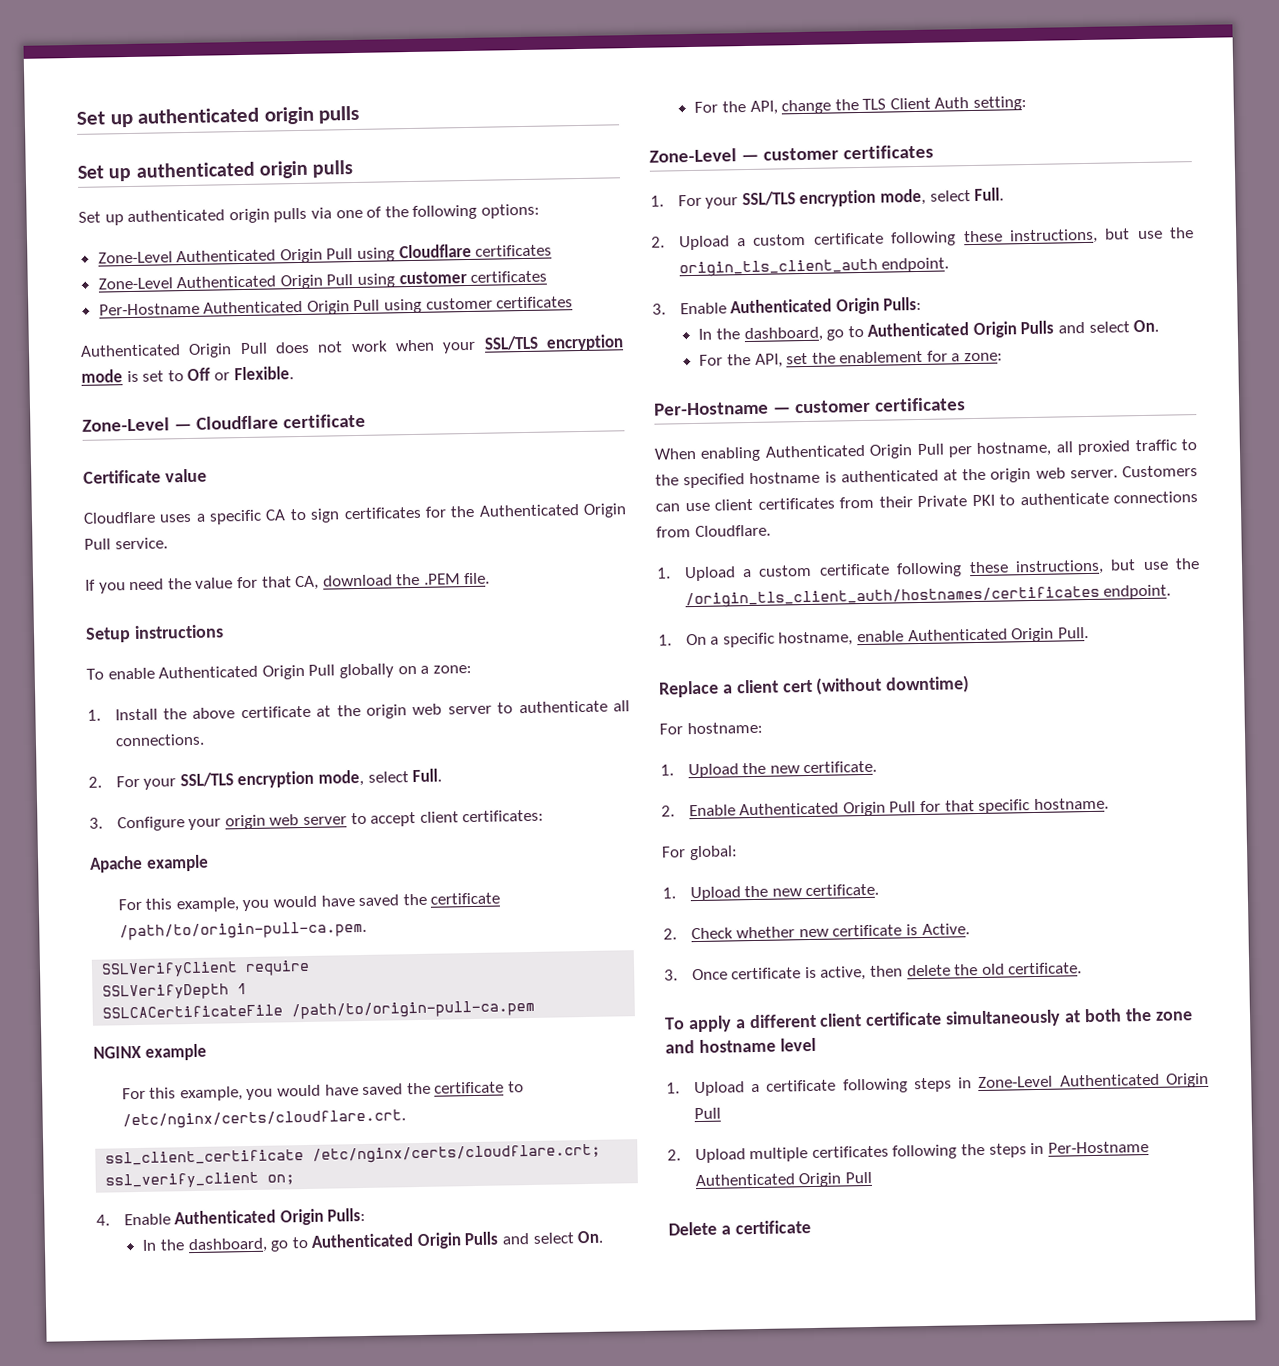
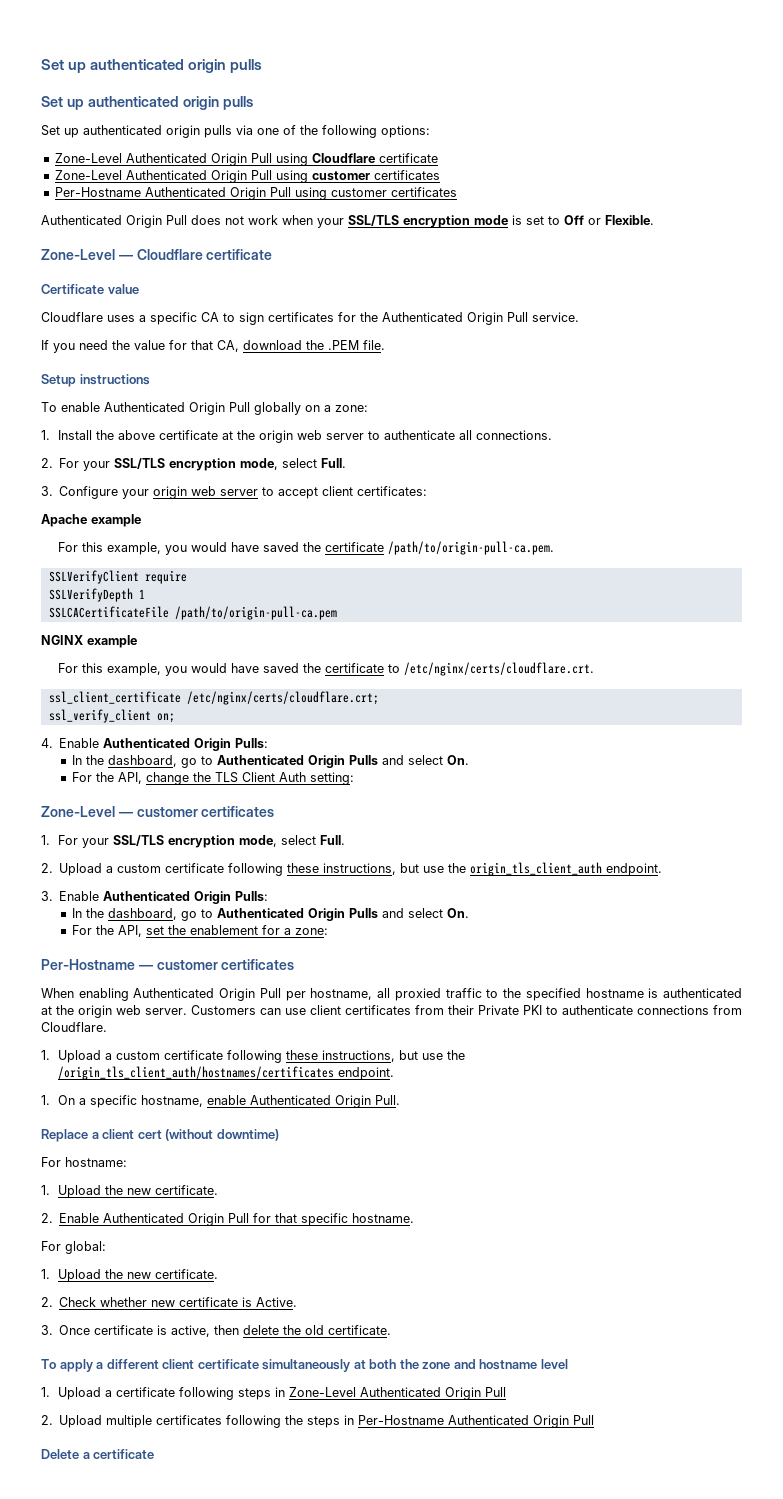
[475,244,553,257] certificates -> [378,153,438,163] certificate

